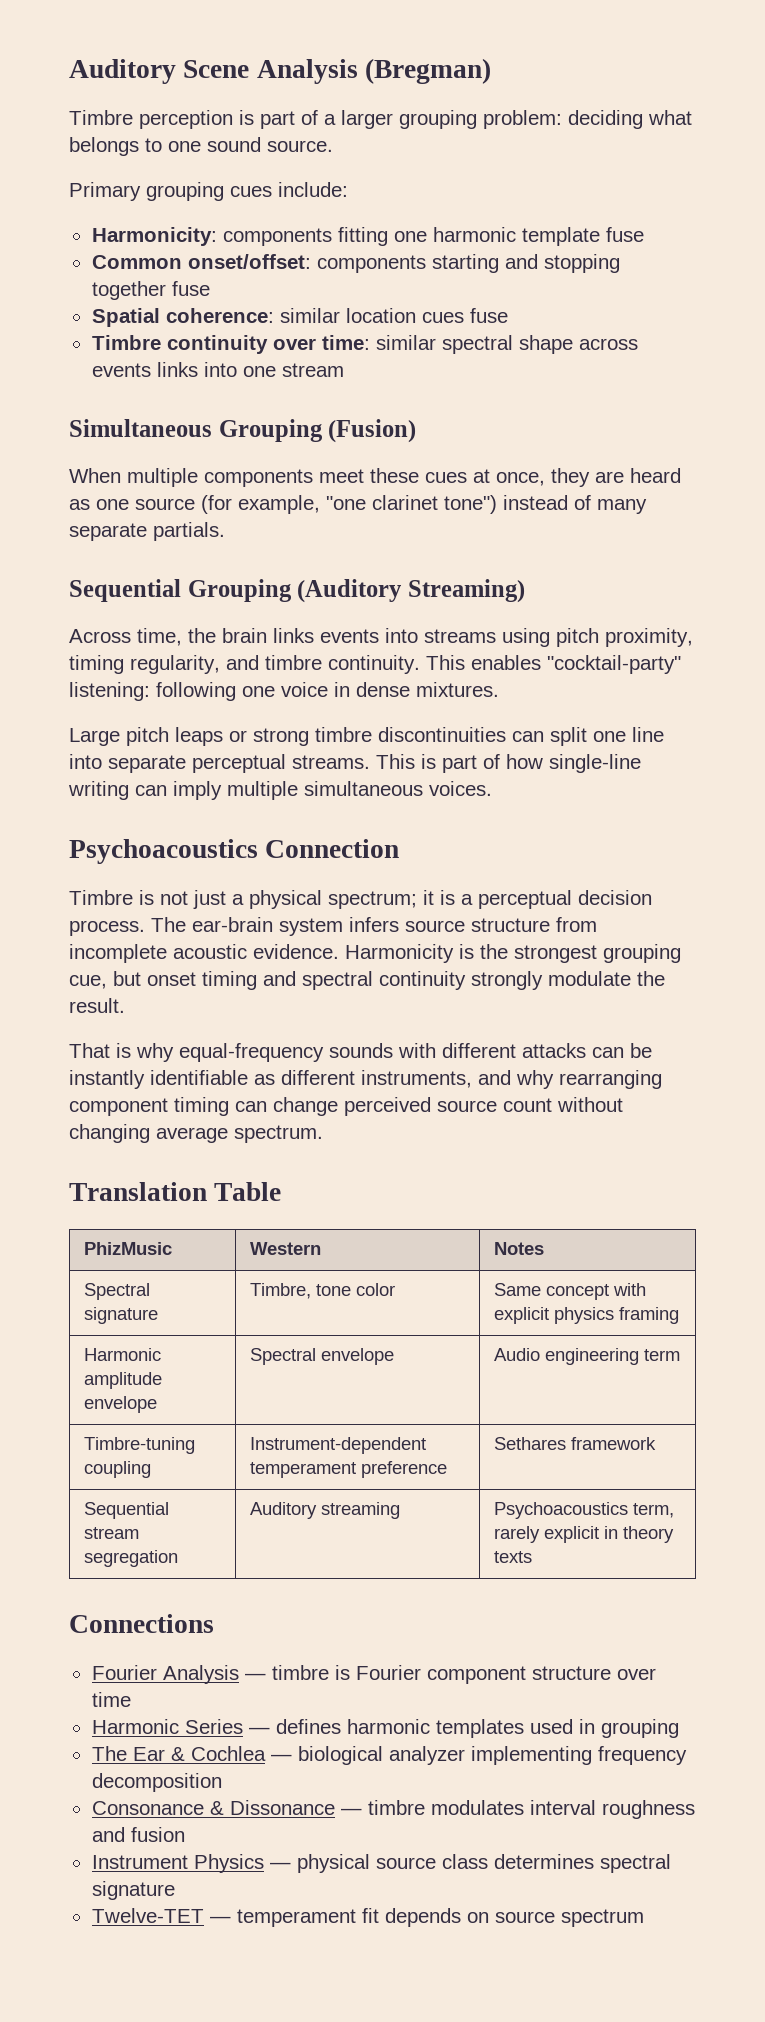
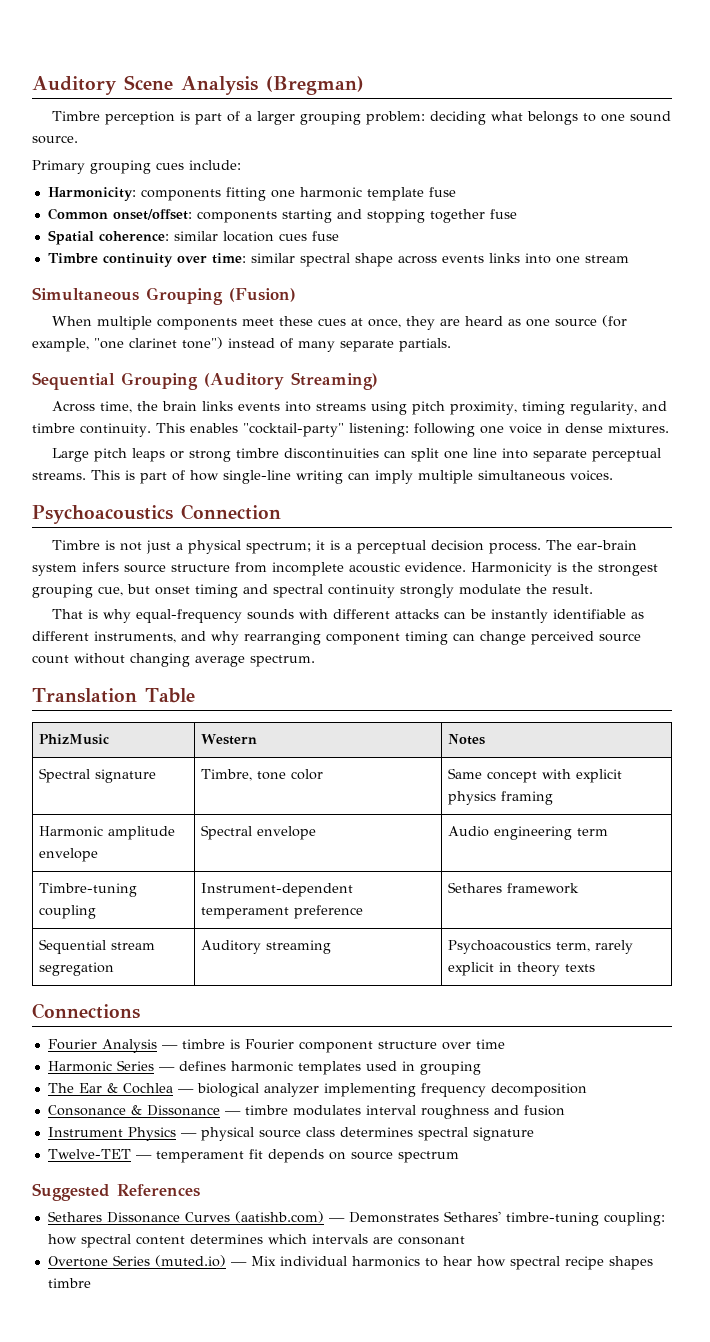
(644, 1918) none -> [32,1183,200,1201] [47,1211,665,1226] [47,1234,465,1248] [47,1255,653,1270] [47,1278,91,1288] // Suggested References // Sethares Dissonance Curves (aatishb.com) — Demonstrates Sethares' timbre-tuning coupling: how spectral content determines which intervals are consonant // Overtone Series (muted.io) — Mix individual harmonics to hear how spectral recipe shapes timbre

